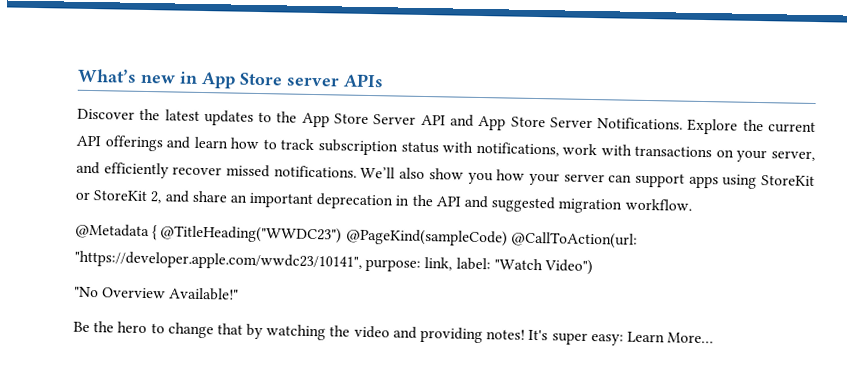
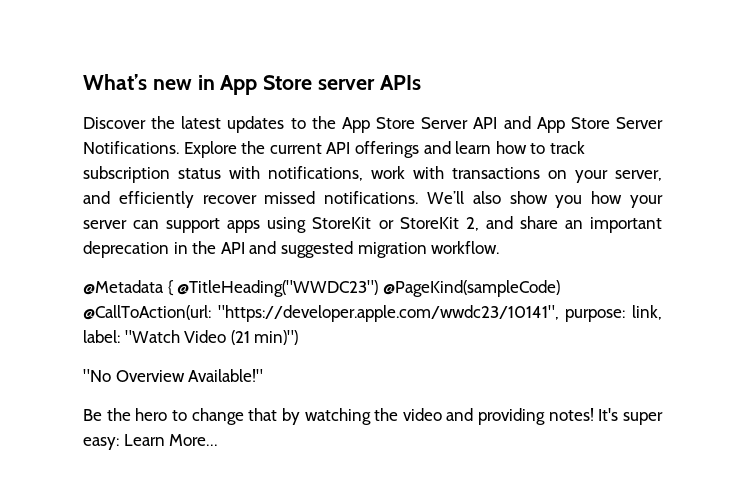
[543,259,593,276] Video") -> [184,330,299,345] Video (21 min)")

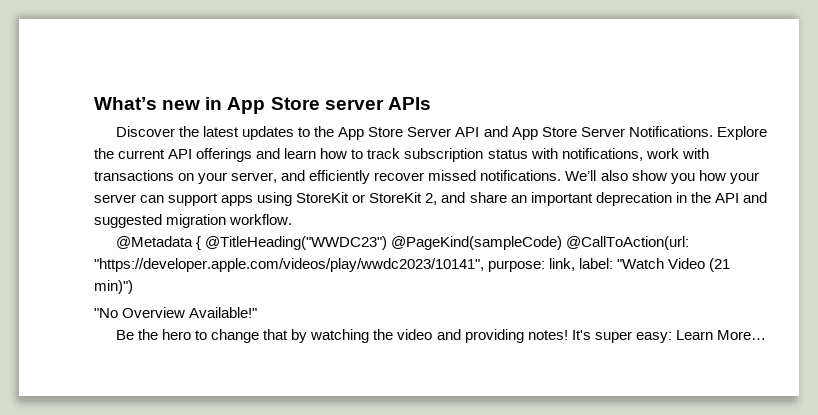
[217,305,559,322] "https://developer.apple.com/wwdc23/10141", -> [94,258,484,272] "https://developer.apple.com/videos/play/wwdc2023/10141",

